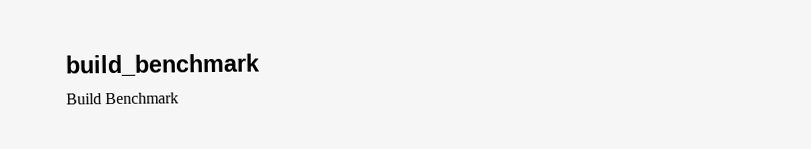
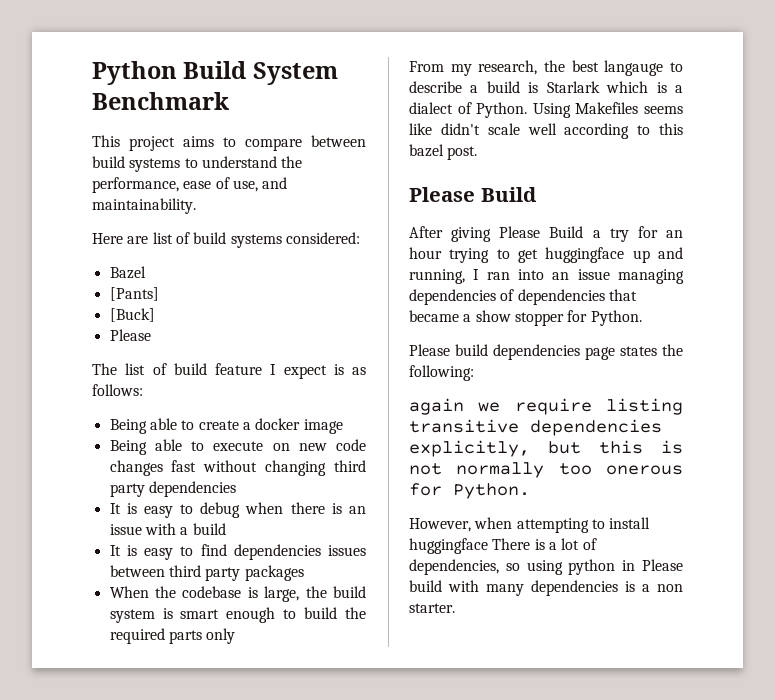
[65,53,260,77] [66,92,180,105] build_benchmark // Build Benchmark -> [92,61,338,85] [92,92,229,110] [92,135,366,151] [92,156,303,172] [92,177,288,193] [92,198,196,214] [92,232,360,248] [109,266,146,279] [109,287,159,301] [109,308,155,322] [109,329,151,341] [92,363,366,379] [92,384,143,396] [109,418,343,434] [109,439,366,455] [109,460,366,476] [109,481,236,497] [109,502,366,518] [109,523,226,535] [109,544,366,560] [109,565,304,581] [109,586,366,602] [109,607,366,623] [109,628,236,644] [409,60,683,76] [409,81,683,93] [409,102,683,118] [409,123,683,139] [409,144,478,160] [409,187,537,202] [409,226,683,242] [409,247,683,263] [409,269,684,284] [409,289,637,305] [409,310,642,326] [409,344,683,360] [409,365,474,381] [409,398,683,415] [409,419,662,436] [409,440,683,457] [409,462,683,478] [409,483,530,499] [409,517,651,533] [409,538,597,554] [409,559,683,575] [409,580,683,596] [409,603,455,613] Python Build System Benchmark // This project aims to compare between build systems to understand the performance, ease of use, and maintainability. // Here are list of build systems considered: // Bazel // [Pants] // [Buck] // Please // The list of build feature I expect is as follows: // Being able to create a docker image // Being able to execute on new code changes fast without changing third party dependencies // It is easy to debug when there is an issue with a build // It is easy to find dependencies issues between third party packages // When the codebase is large, the build system is smart enough to build the required parts only // From my research, the best langauge to describe a build is Starlark which is a dialect of Python. Using Makefiles seems like didn't scale well according to this bazel post. // Please Build // After giving Please Build a try for an hour trying to get huggingface up and running, I ran into an issue managing dependencies of dependencies that became a show stopper for Python. // Please build dependencies page states the following: // again we require listing transitive dependencies explicitly, but this is not normally too onerous for Python. // However, when attempting to install huggingface There is a lot of dependencies, so using python in Please build with many dependencies is a non starter.

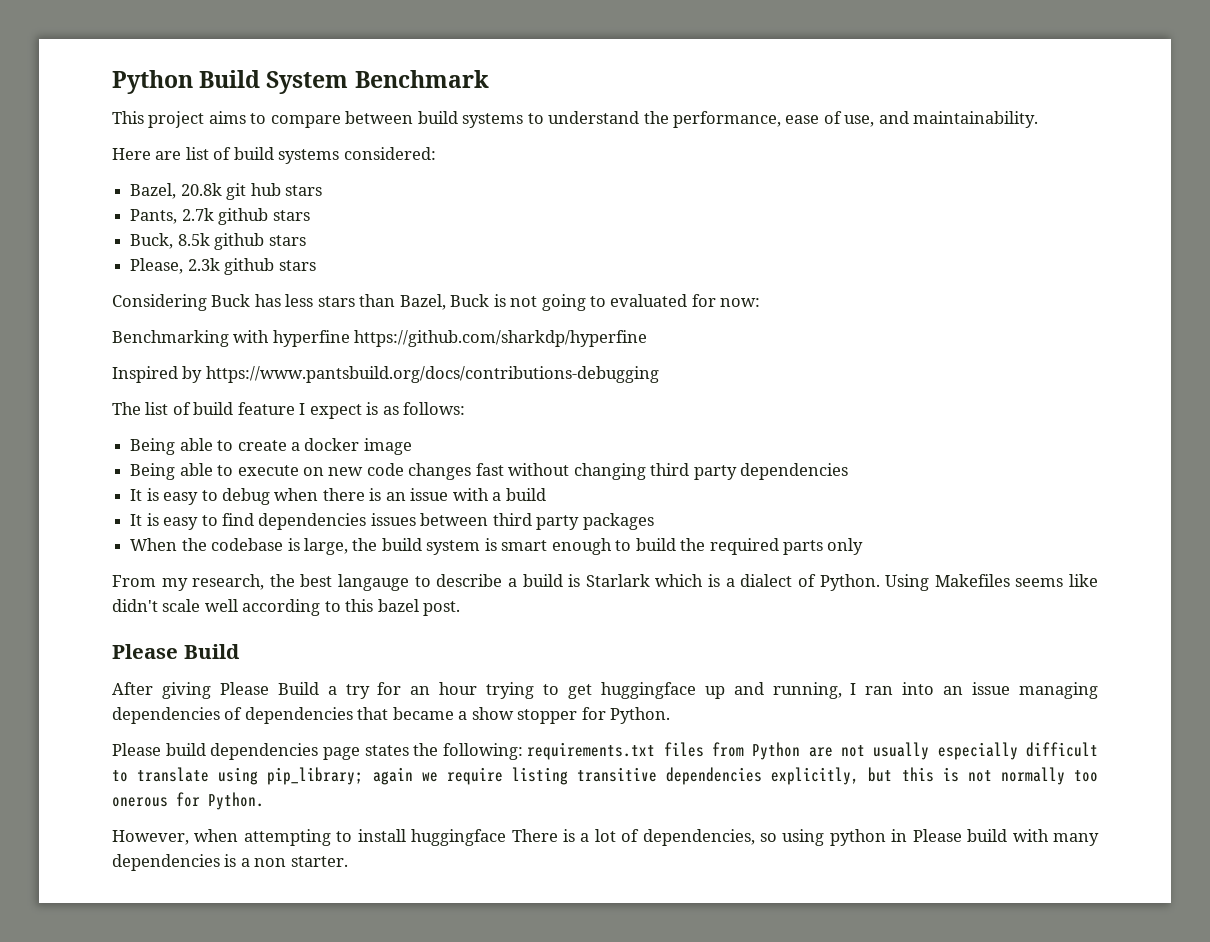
[109,266,146,279] [109,287,159,301] [109,308,155,322] [109,329,151,341] Bazel // [Pants] // [Buck] // Please -> [130,183,322,200] [130,208,310,225] [130,233,306,250] [130,258,316,275] [112,294,761,311] [112,330,648,347] [112,366,659,383] Bazel, 20.8k git hub stars // Pants, 2.7k github stars // Buck, 8.5k github stars // Please, 2.3k github stars // Considering Buck has less stars than Bazel, Buck is not going to evaluated for now: // Benchmarking with hyperfine https://github.com/sharkdp/hyperfine // Inspired by https://www.pantsbuild.org/docs/contributions-debugging
(474, 373) // -> [527,742,1098,760] [112,767,364,785] requirements.txt files from Python are not usually especially difficult to translate using pip_library;

